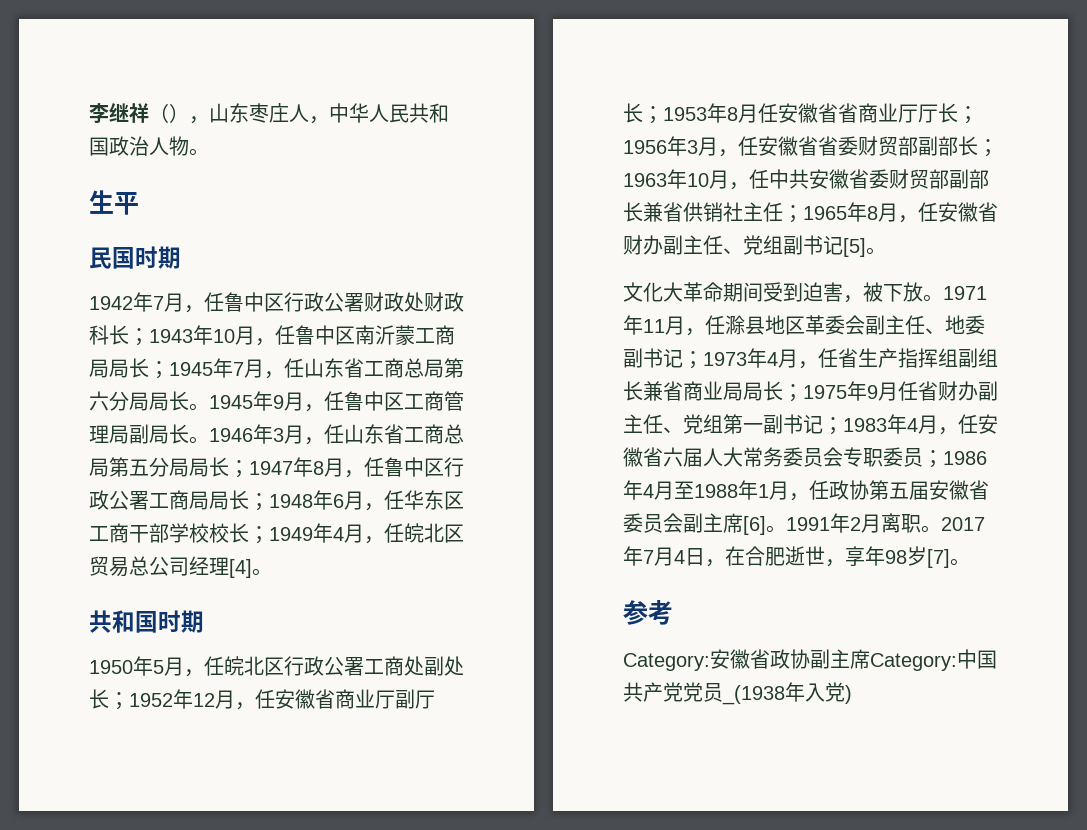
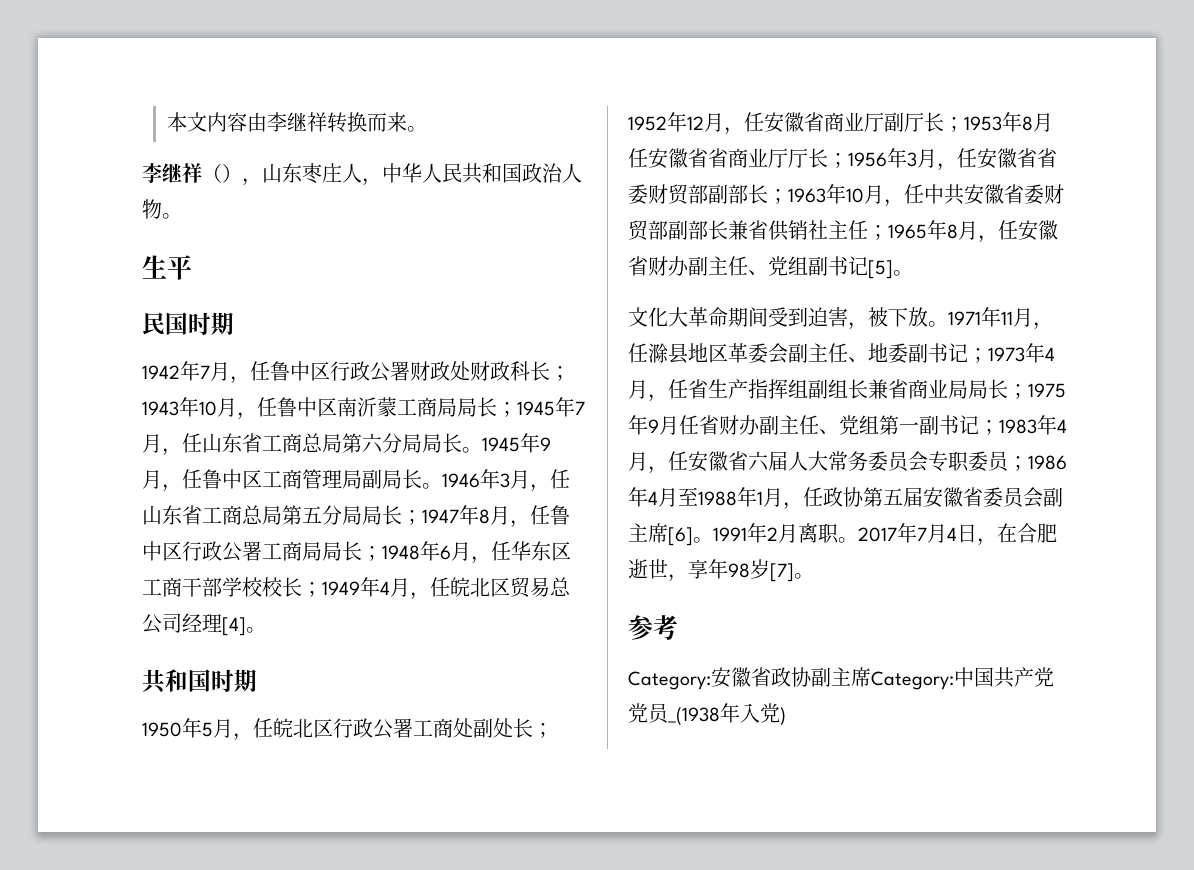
(89, 113) none -> [166,112,427,133] 本文内容由李继祥转换而来。 //

